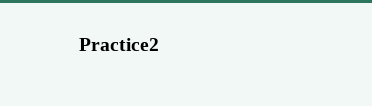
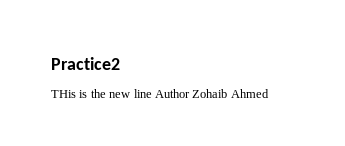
(159, 44) none -> [51,89,269,98] // THis is the new line Author Zohaib Ahmed

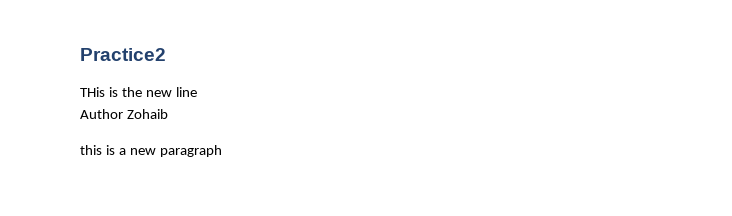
(152, 93) none -> (197, 92) //
[230,89,269,98] Ahmed -> [80,145,222,157] // this is a new paragraph

